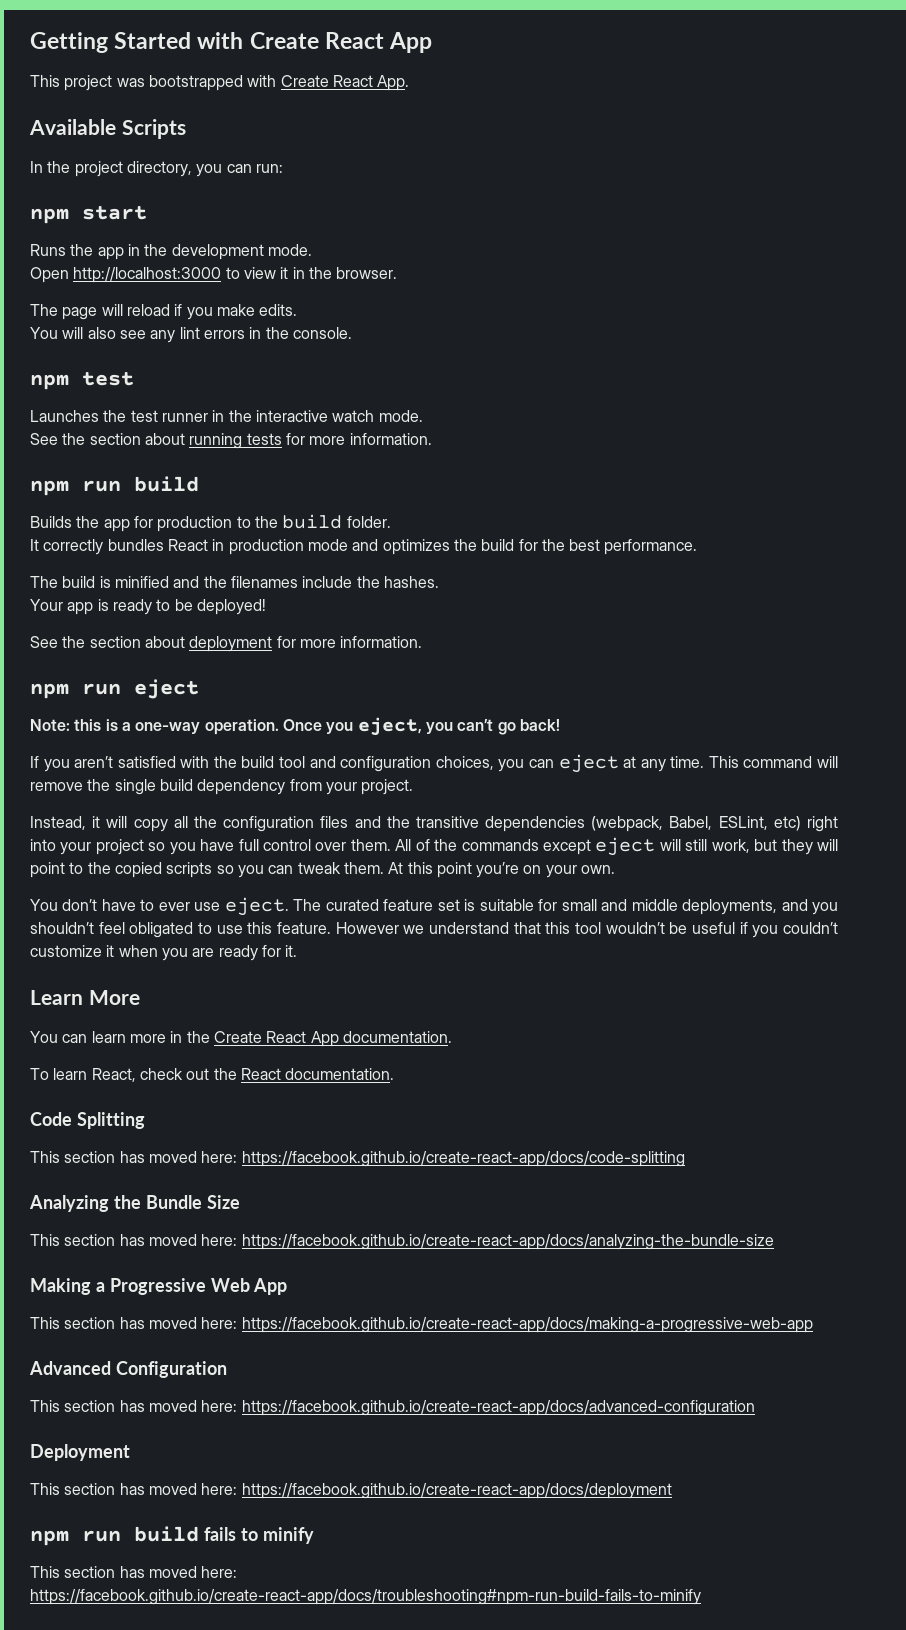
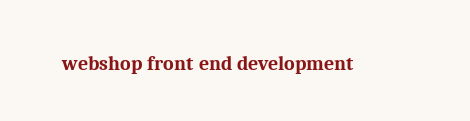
[30,32,433,53] [30,75,410,91] [29,119,186,139] [30,161,283,177] [30,206,147,224] [30,244,312,260] [30,267,398,283] [30,304,298,320] [30,327,352,343] [30,372,134,390] [30,410,423,422] [30,433,432,449] [30,476,199,496] [30,514,391,532] [30,539,698,555] [30,576,439,588] [30,599,266,615] [30,636,423,652] [30,679,199,699] [30,717,560,736] [30,754,838,773] [30,779,414,795] [30,816,838,832] [30,837,839,856] [30,862,616,878] [30,897,839,916] [30,922,838,938] [30,945,298,961] [30,990,140,1005] [30,1031,452,1047] [30,1068,395,1082] [30,1112,145,1129] [30,1151,685,1167] [29,1195,240,1212] [30,1234,774,1250] [30,1278,288,1295] [30,1317,813,1333] [29,1361,227,1378] [30,1400,755,1416] [30,1444,130,1461] [30,1483,672,1499] [30,1526,314,1546] [30,1566,238,1578] [30,1589,701,1605] Getting Started with Create React App // This project was bootstrapped with Create React App. // Available Scripts // In the project directory, you can run: // npm start // Runs the app in the development mode. // Open http://localhost:3000 to view it in the browser. // The page will reload if you make edits. // You will also see any lint errors in the console. // npm test // Launches the test runner in the interactive watch mode. // See the section about running tests for more information. // npm run build // Builds the app for production to the build folder. // It correctly bundles React in production mode and optimizes the build for the best performance. // The build is minified and the filenames include the hashes. // Your app is ready to be deployed! // See the section about deployment for more information. // npm run eject // Note: this is a one-way operation. Once you eject, you can’t go back! // If you aren’t satisfied with the build tool and configuration choices, you can eject at any time. This command will remove the single build dependency from your project. // Instead, it will copy all the configuration files and the transitive dependencies (webpack, Babel, ESLint, etc) right into your project so you have full control over them. All of the commands except eject will still work, but they will point to the copied scripts so you can tweak them. At this point you’re on your own. // You don’t have to ever use eject. The curated feature set is suitable for small and middle deployments, and you shouldn’t feel obligated to use this feature. However we understand that this tool wouldn’t be useful if you couldn’t customize it when you are ready for it. // Learn More // You can learn more in the Create React App documentation. // To learn React, check out the React documentation. // Code Splitting // This section has moved here: https://facebook.github.io/create-react-app/docs/code-splitting // Analyzing the Bundle Size // This section has moved here: https://facebook.github.io/create-react-app/docs/analyzing-the-bundle-size // Making a Progressive Web App // This section has moved here: https://facebook.github.io/create-react-app/docs/making-a-progressive-web-app // Advanced Configuration // This section has moved here: https://facebook.github.io/create-react-app/docs/advanced-configuration // Deployment // This section has moved here: https://facebook.github.io/create-react-app/docs/deployment // npm run build fails to minify // This section has moved here: https://facebook.github.io/create-react-app/docs/troubleshooting#npm-run-build-fails-to-minify -> [61,55,354,74] webshop front end development

